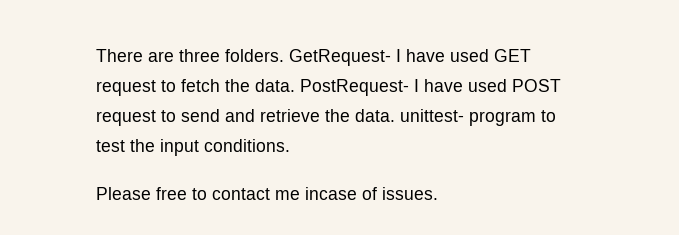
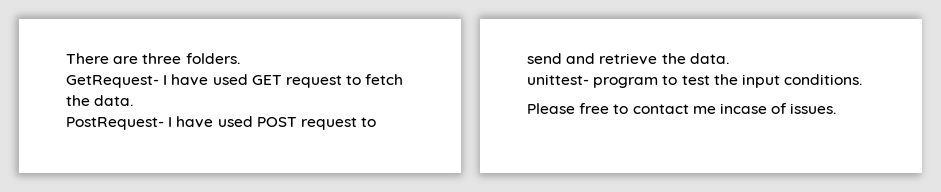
(284, 55) none -> (240, 58) //
(295, 85) none -> (134, 100) //
(395, 115) none -> (729, 58) //

